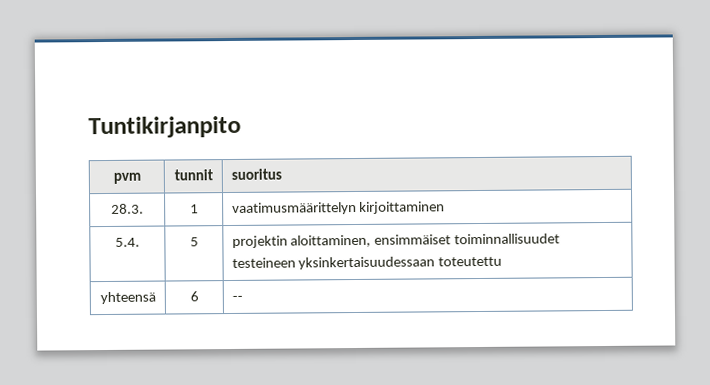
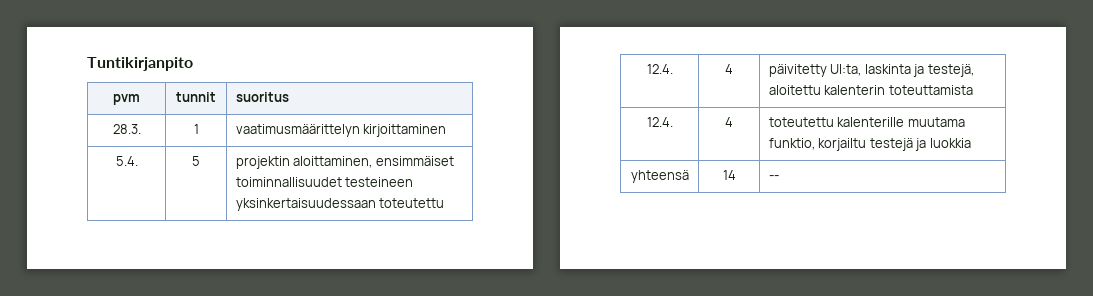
(503, 261) none -> [646,64,673,74] [725,64,733,74] [768,64,974,77] [768,85,973,95] [646,117,673,127] [725,117,733,127] [768,117,965,127] [768,138,971,151] // 12.4. | 4 | päivitetty UI:ta, laskinta ja testejä, aloitettu kalenterin toteuttamista // 12.4. | 4 | toteutettu kalenterille muutama funktio, korjailtu testejä ja luokkia
[189,291,199,302] 6 -> [722,170,736,180] 14

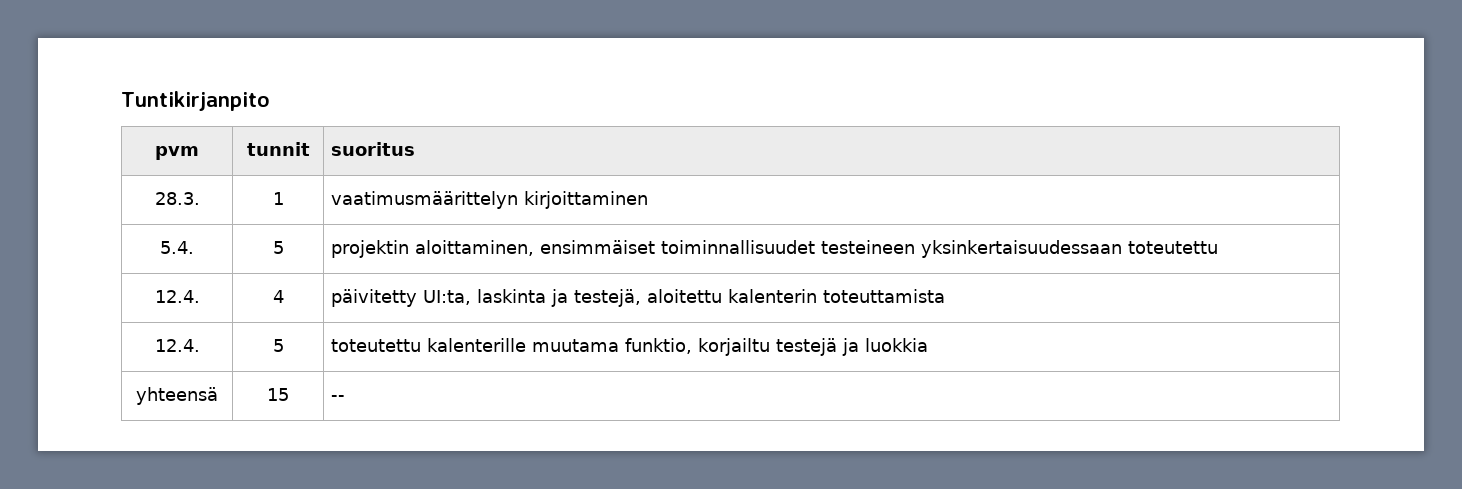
[725,117,733,127] 4 -> [272,339,284,352] 5
[722,170,736,180] 14 -> [267,388,289,401] 15

